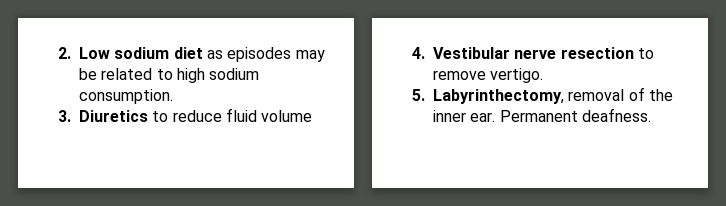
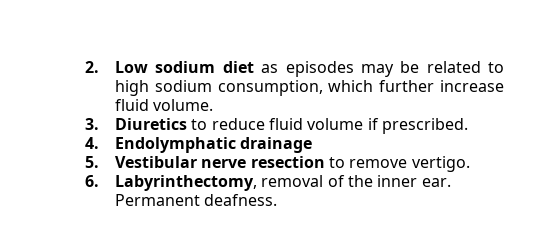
[79,89,174,104] consumption. -> [217,80,504,96] [115,99,214,111] consumption, which further increase fluid volume.
[412,47,426,59] // 4. -> [367,118,468,134] [84,137,313,153] [84,156,99,168] if prescribed. // 4. Endolymphatic drainage // 5.
[412,89,426,101] 5. -> [84,175,99,187] 6.

